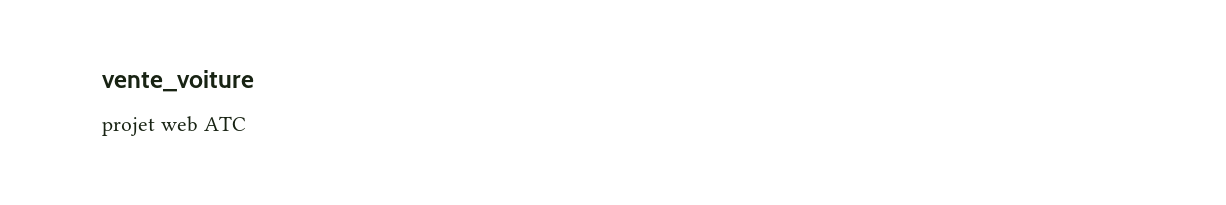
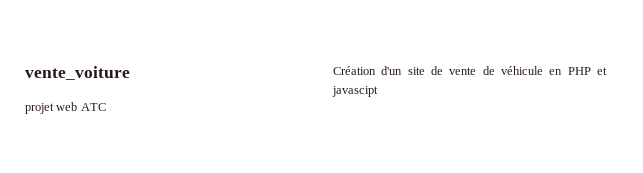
(246, 123) none -> [333,66,607,75] [332,86,378,97] // Création d'un site de vente de véhicule en PHP et javascipt

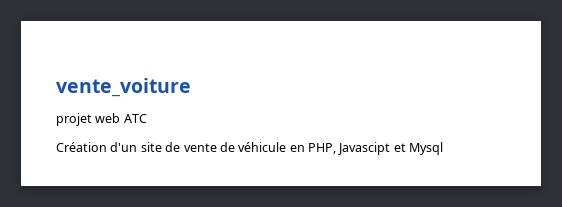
[567,67,607,75] [332,86,378,97] PHP et javascipt -> [308,142,444,155] PHP, Javascipt et Mysql

